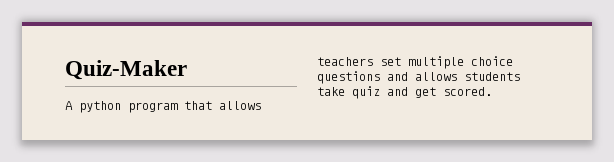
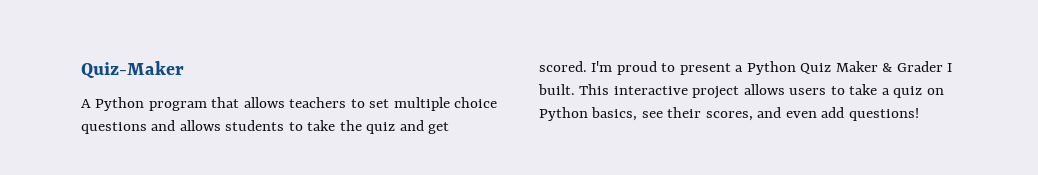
[79,101,121,113] python -> [95,97,145,111] Python
(373, 61) none -> [350,99,365,108] to
[317,87,345,96] take -> [288,120,362,131] to take the
(492, 91) none -> [591,61,953,75] [538,84,944,99] [539,107,919,121] I'm proud to present a Python Quiz Maker & Grader I built. This interactive project allows users to take a quiz on Python basics, see their scores, and even add questions!

